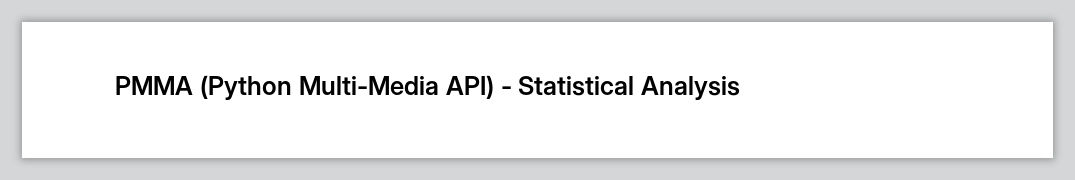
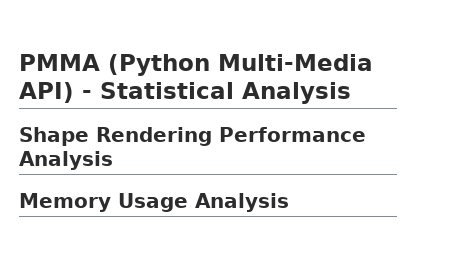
(741, 88) none -> [19,127,366,146] [19,151,113,170] [19,193,289,212] // Shape Rendering Performance Analysis // Memory Usage Analysis

